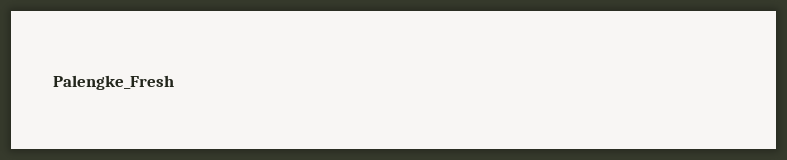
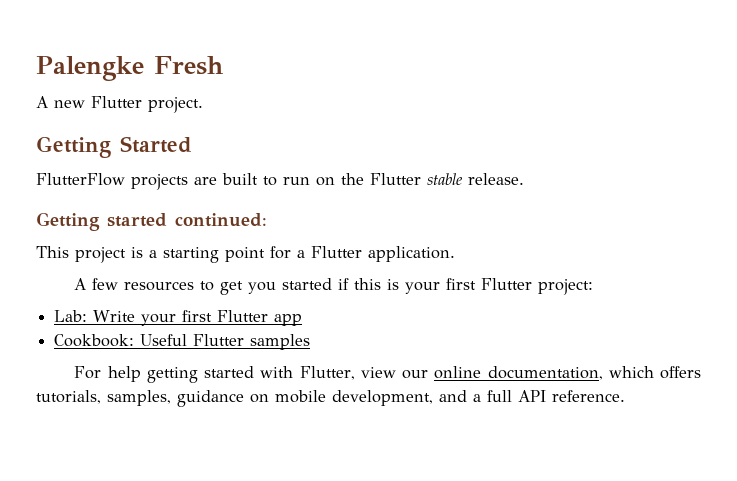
[53,75,174,90] Palengke_Fresh -> [36,56,223,81] [36,96,203,113] [36,136,192,158] [36,173,524,190] [36,212,267,231] [36,246,455,263] [74,278,594,295] [54,310,303,326] [54,334,311,350] [74,366,702,383] [36,390,625,407] Palengke Fresh // A new Flutter project. // Getting Started // FlutterFlow projects are built to run on the Flutter stable release. // Getting started continued: // This project is a starting point for a Flutter application. // A few resources to get you started if this is your first Flutter project: // Lab: Write your first Flutter app // Cookbook: Useful Flutter samples // For help getting started with Flutter, view our online documentation, which offers tutorials, samples, guidance on mobile development, and a full API reference.

